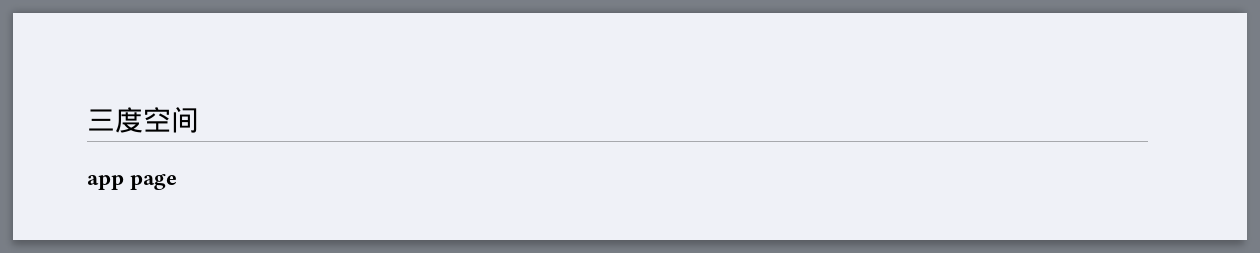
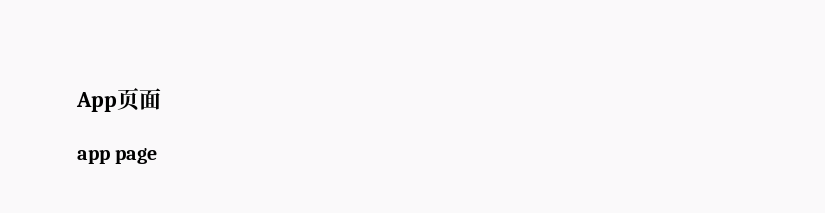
[87,107,199,133] 三度空间 -> [76,88,161,112] App页面

